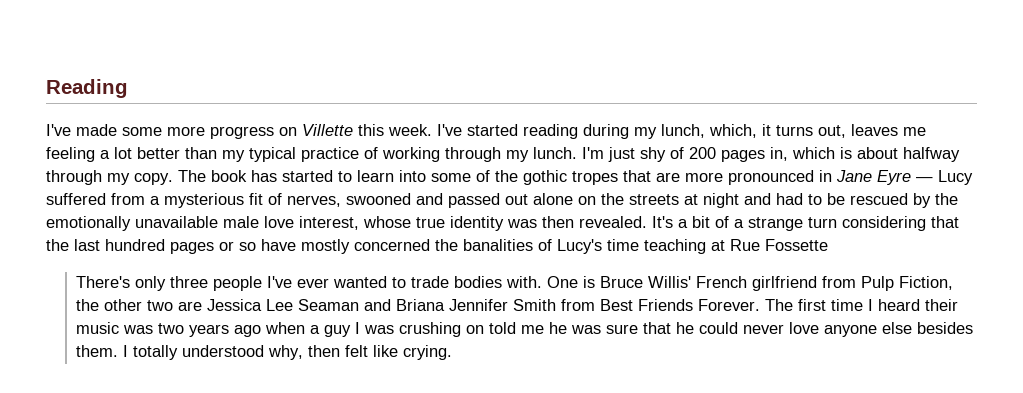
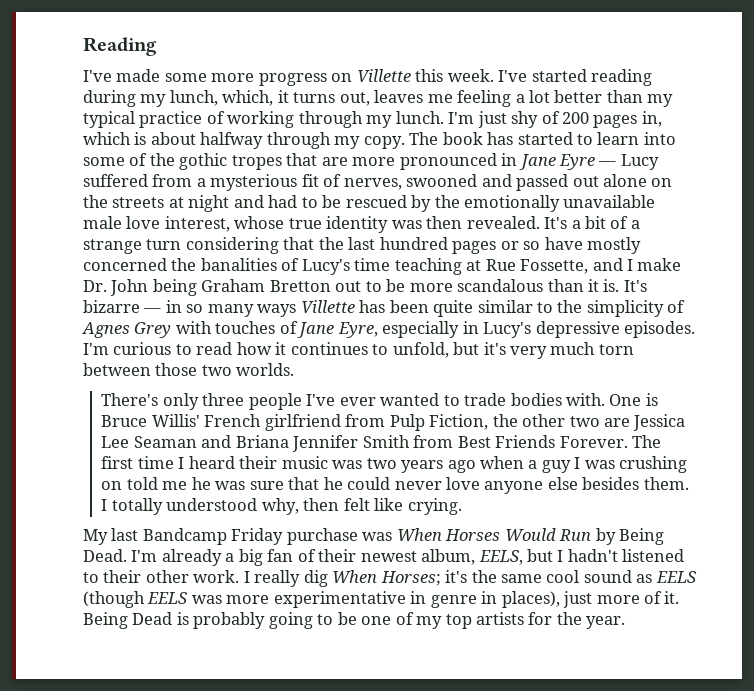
[765,239,828,251] Fossette -> [520,258,682,274] [83,279,647,296] [83,300,686,317] [82,321,696,338] [83,342,634,359] [83,363,295,376] Fossette, and I make Dr. John being Graham Bretton out to be more scandalous than it is. It's bizarre — in so many ways Villette has been quite similar to the simplicity of Agnes Grey with touches of Jane Eyre, especially in Lucy's depressive episodes. I'm curious to read how it continues to unfold, but it's very much torn between those two worlds.
(453, 352) none -> [83,528,665,545] [83,549,685,566] [83,570,697,587] [83,591,680,608] [83,612,626,629] // My last Bandcamp Friday purchase was When Horses Would Run by Being Dead. I'm already a big fan of their newest album, EELS, but I hadn't listened to their other work. I really dig When Horses; it's the same cool sound as EELS (though EELS was more experimentative in genre in places), just more of it. Being Dead is probably going to be one of my top artists for the year.

